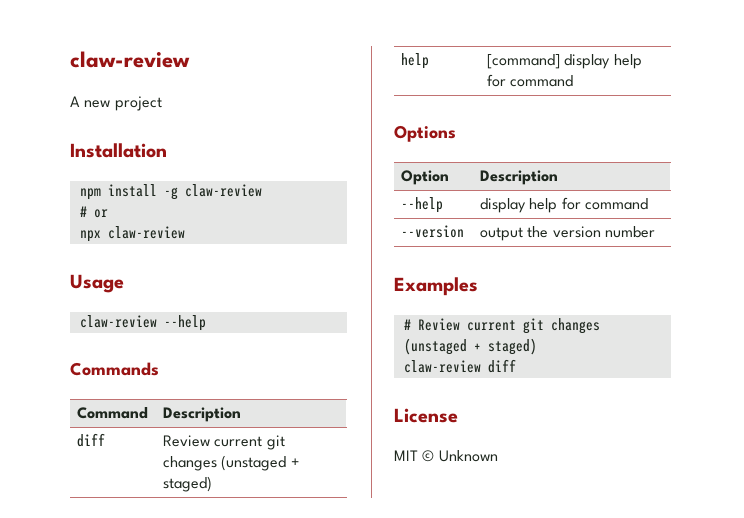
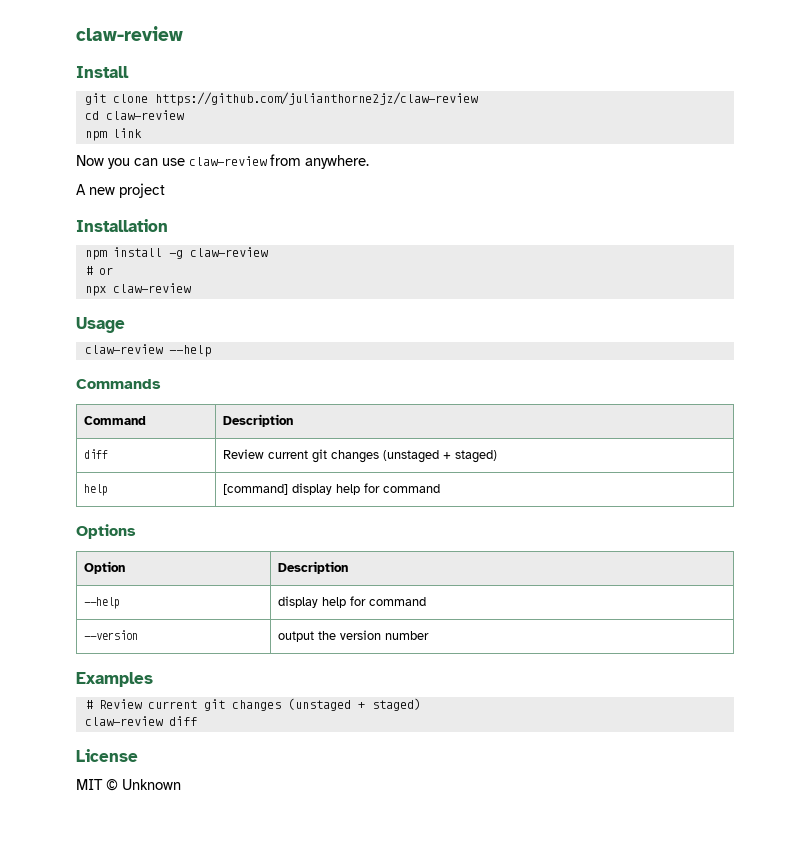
[70,51,190,68] claw-review -> [76,26,183,41] [76,66,129,78] [84,92,478,106] [84,110,184,120] [84,128,142,141] [76,154,369,169] claw-review // Install // git clone https://github.com/julianthorne2jz/claw-review // cd claw-review // npm link // Now you can use claw-review from anywhere.

